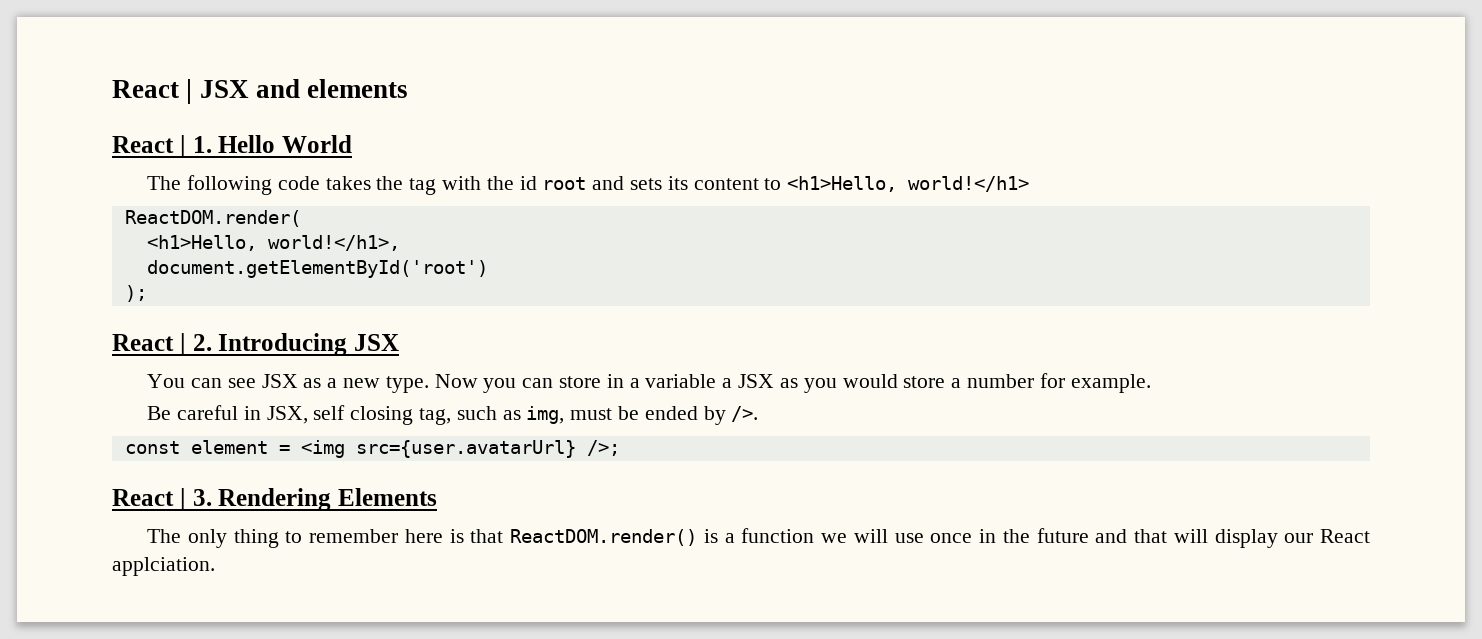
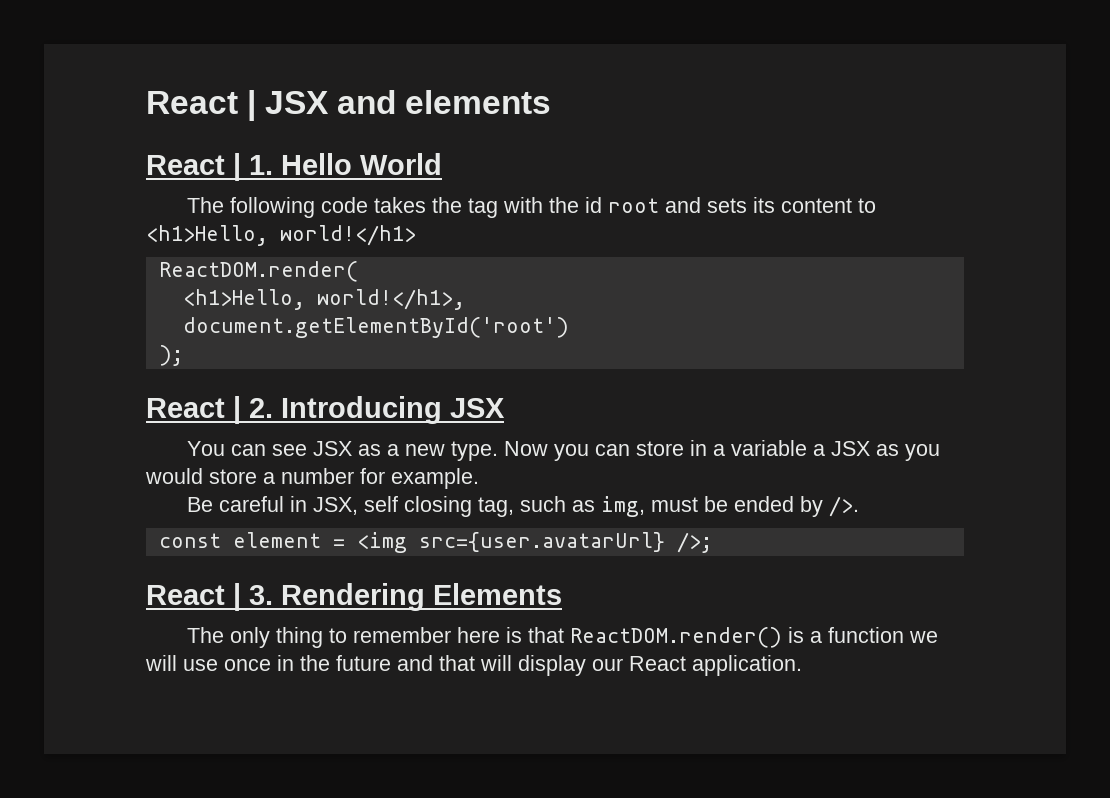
[112,557,215,576] applciation. -> [692,655,802,676] application.

